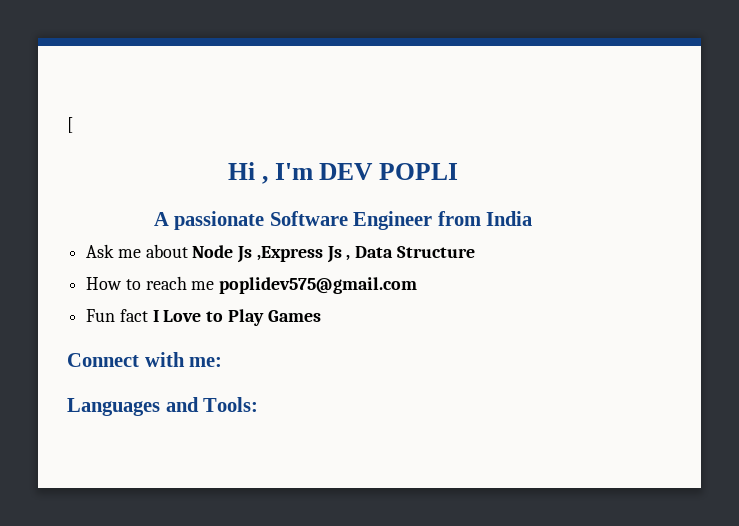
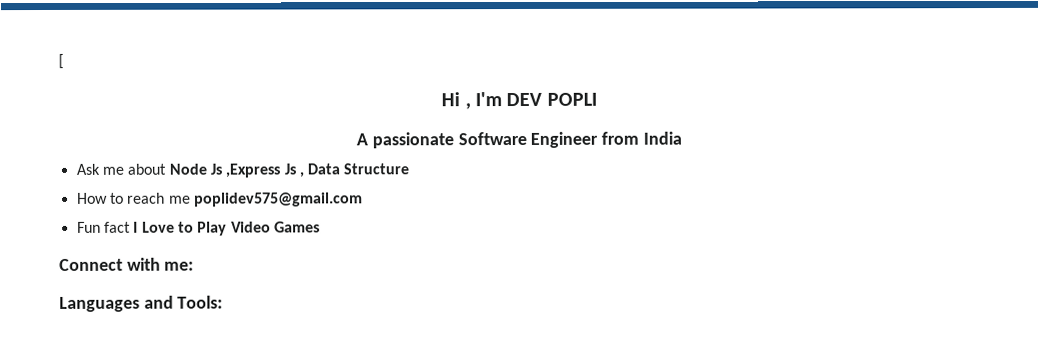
(264, 317) none -> [230,221,271,233] Video

